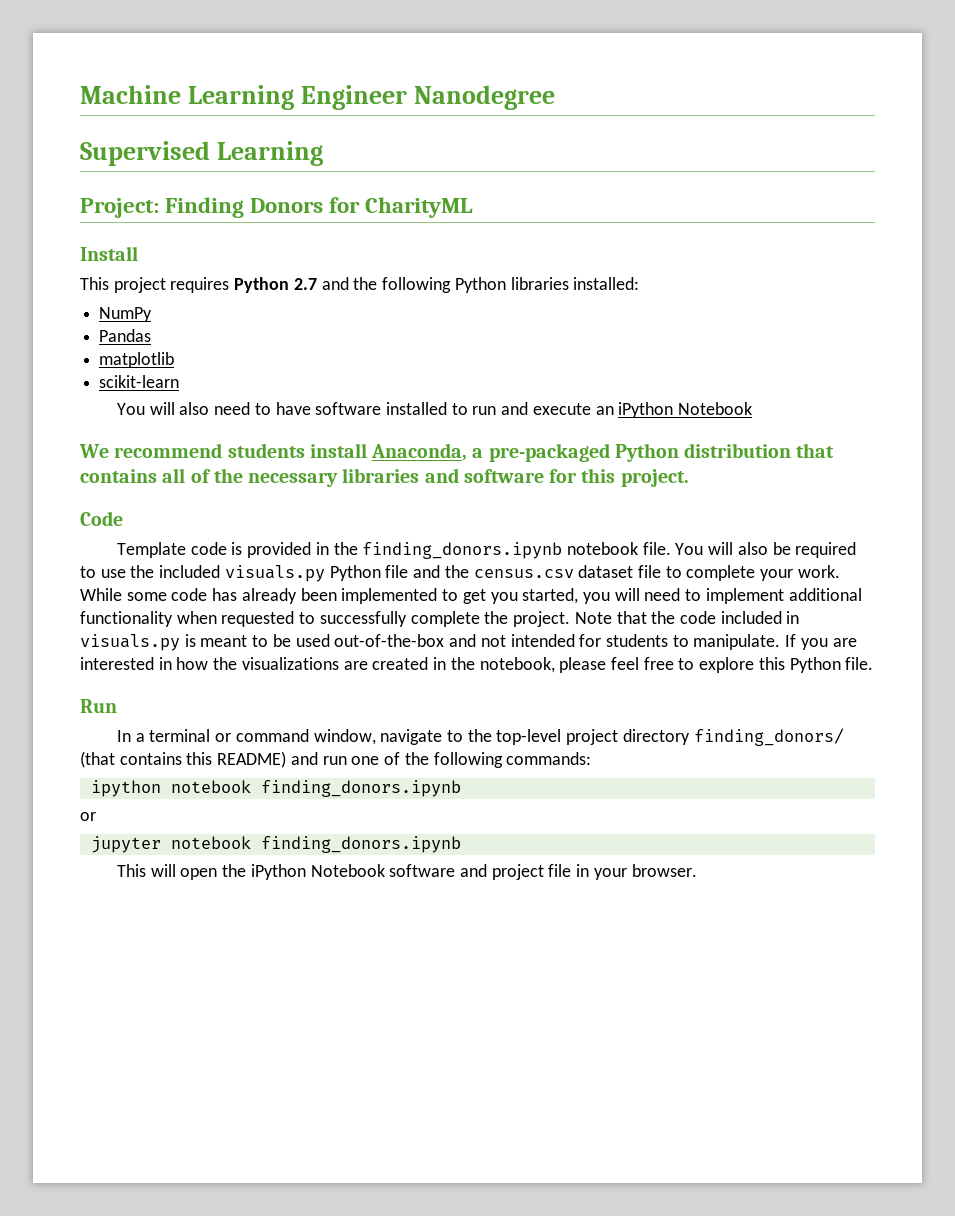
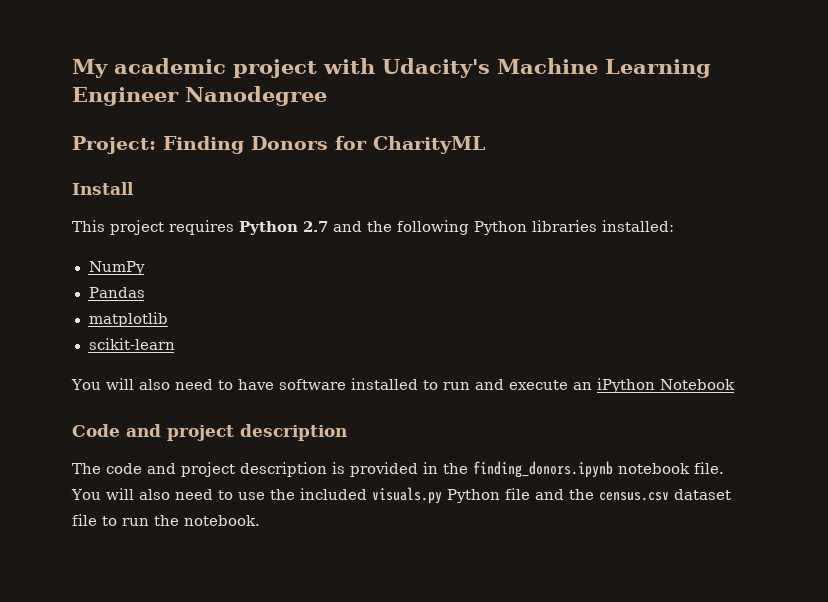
(80, 94) none -> [72,58,490,78] My academic project with Udacity's
[80,141,324,166] // Supervised Learning -> (327, 96) none
[79,443,835,462] [80,468,689,487] [80,511,123,526] [116,542,227,558] We recommend students install Anaconda, a pre-packaged Python distribution that contains all of the necessary libraries and software for this project. // Code // Template code -> [72,424,347,441] [72,462,327,477] Code and project description // The code and project description
[772,542,857,558] be required -> [174,489,213,500] need
[686,565,840,581] [80,588,862,604] [80,611,800,627] [80,634,857,651] [80,657,874,673] [80,699,117,713] [116,728,844,746] [80,751,592,768] [90,780,461,797] [80,812,96,821] [90,836,461,853] [116,864,697,880] complete your work. While some code has already been implemented to get you started, you will need to implement additional functionality when requested to successfully complete the project. Note that the code included in visuals.py is meant to be used out-of-the-box and not intended for students to manipulate. If you are interested in how the visualizations are created in the notebook, please feel free to explore this Python file. // Run // In a terminal or command window, navigate to the top-level project directory finding_donors/ (that contains this README) and run one of the following commands: // ipython notebook finding_donors.ipynb // or // jupyter notebook finding_donors.ipynb // This will open the iPython Notebook software and project file in your browser. -> [122,515,260,526] run the notebook.

